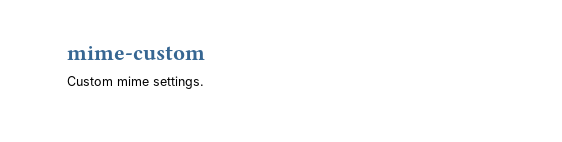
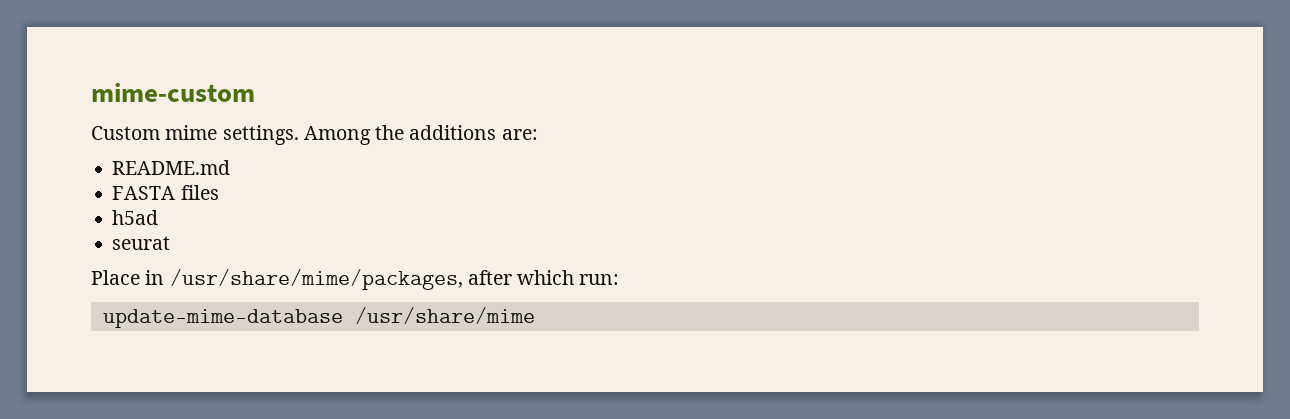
(204, 82) none -> [303,125,538,145] [112,160,231,175] [112,185,219,200] [112,210,159,225] [112,236,171,250] [91,269,620,290] [102,307,535,328] Among the additions are: // README.md // FASTA files // h5ad // seurat // Place in /usr/share/mime/packages, after which run: // update-mime-database /usr/share/mime

